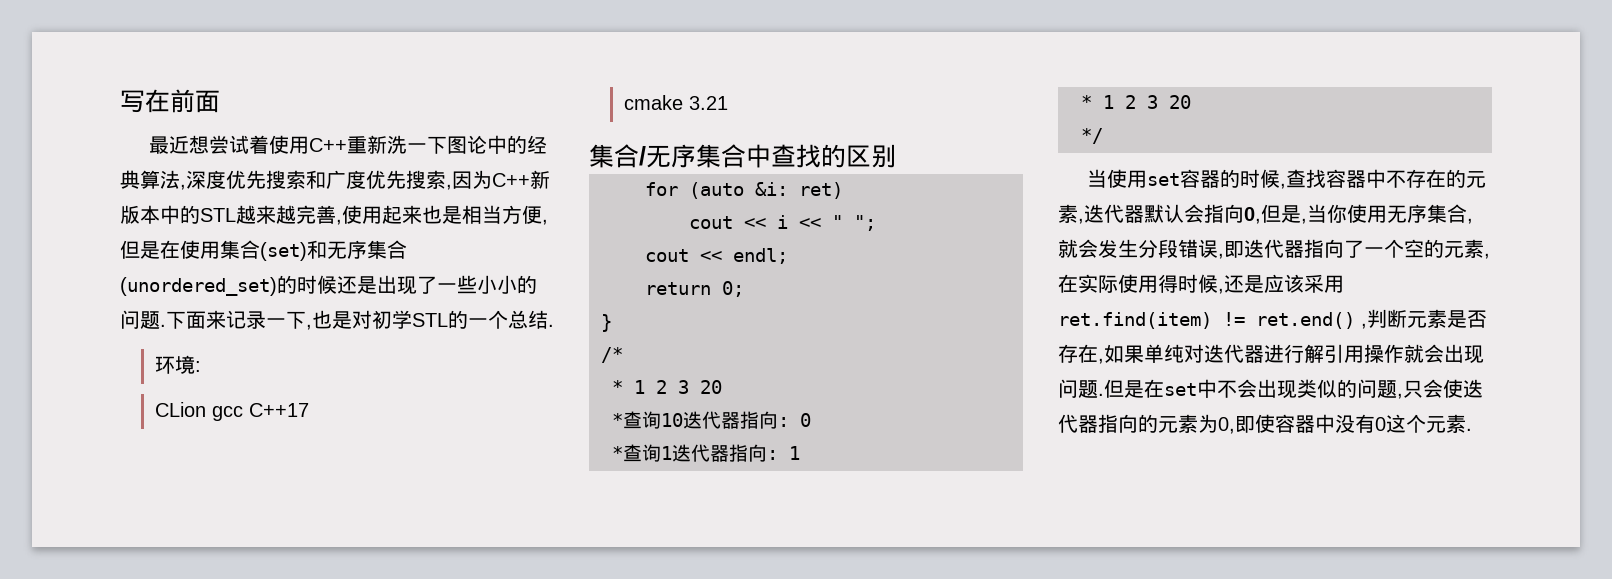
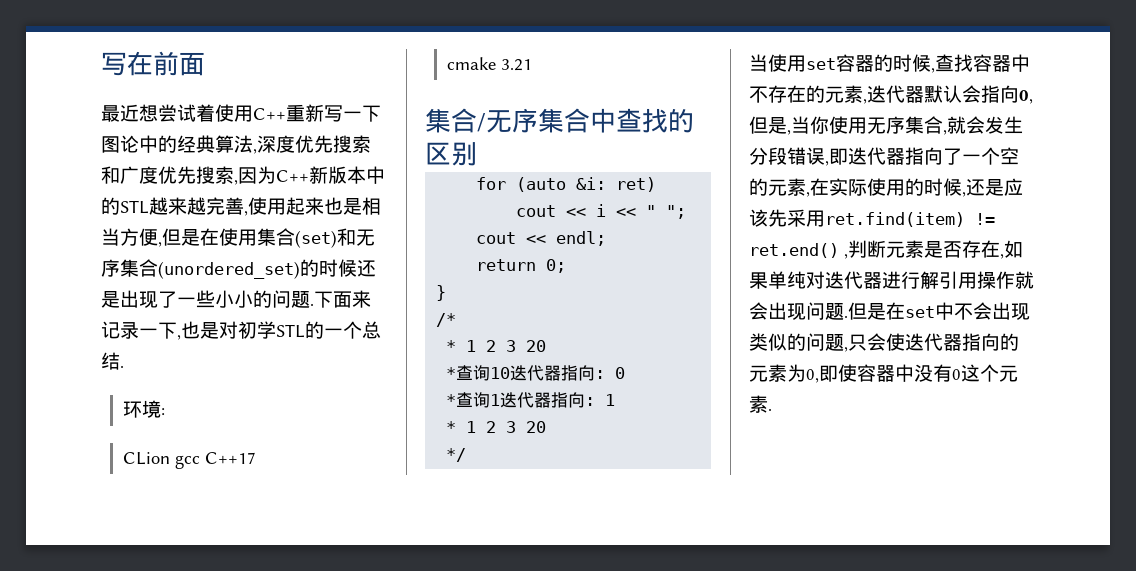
[386,135,407,154] 洗 -> [324,105,343,122] 写
[1158,274,1178,293] 得 -> [905,178,924,196] 的
(1304, 283) none -> [768,209,787,227] 先

